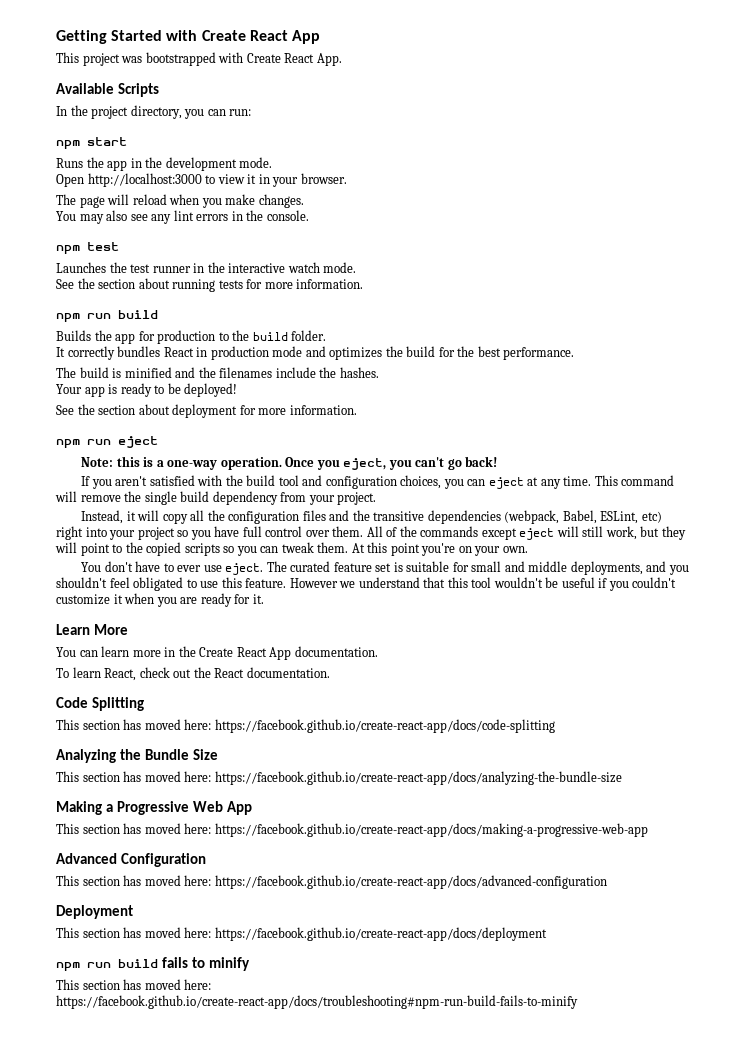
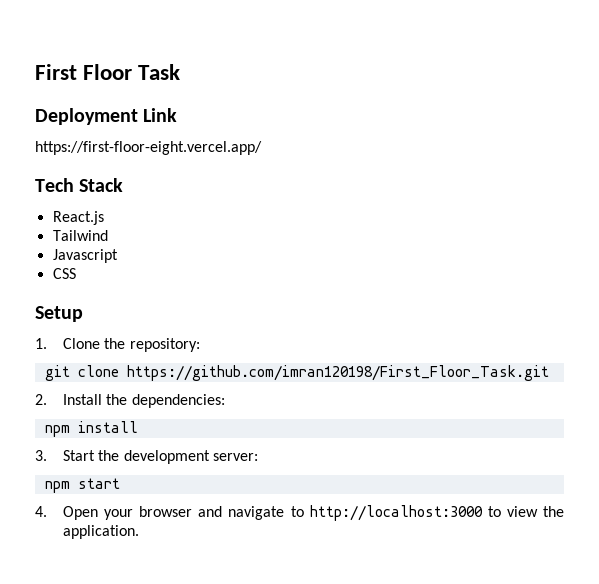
[56,30,320,44] [56,52,342,66] [56,83,160,97] [56,105,252,119] [56,137,127,149] [56,157,273,171] [56,173,347,187] [56,194,304,208] [56,210,309,224] [56,242,119,254] [56,262,357,273] [56,278,364,292] [56,310,158,322] [56,330,327,344] [56,346,575,360] [56,367,379,378] [56,383,238,397] [56,404,357,418] [56,436,158,448] [81,456,498,470] [81,475,675,489] [55,491,377,505] [81,510,662,524] [56,526,686,540] [55,542,528,556] [81,561,689,575] [56,577,677,591] [56,593,264,607] [56,624,129,635] [56,646,378,660] [56,667,330,681] [56,697,144,711] [56,719,555,733] [56,749,218,763] [56,771,622,785] [56,801,252,815] [56,823,648,837] [56,853,206,867] [56,875,607,889] [56,905,133,919] [56,927,547,941] [56,957,250,971] [56,979,212,990] [56,995,578,1009] Getting Started with Create React App // This project was bootstrapped with Create React App. // Available Scripts // In the project directory, you can run: // npm start // Runs the app in the development mode. // Open http://localhost:3000 to view it in your browser. // The page will reload when you make changes. // You may also see any lint errors in the console. // npm test // Launches the test runner in the interactive watch mode. // See the section about running tests for more information. // npm run build // Builds the app for production to the build folder. // It correctly bundles React in production mode and optimizes the build for the best performance. // The build is minified and the filenames include the hashes. // Your app is ready to be deployed! // See the section about deployment for more information. // npm run eject // Note: this is a one-way operation. Once you eject, you can't go back! // If you aren't satisfied with the build tool and configuration choices, you can eject at any time. This command will remove the single build dependency from your project. // Instead, it will copy all the configuration files and the transitive dependencies (webpack, Babel, ESLint, etc) right into your project so you have full control over them. All of the commands except eject will still work, but they will point to the copied scripts so you can tweak them. At this point you're on your own. // You don't have to ever use eject. The curated feature set is suitable for small and middle deployments, and you shouldn't feel obligated to use this feature. However we understand that this tool wouldn't be useful if you couldn't customize it when you are ready for it. // Learn More // You can learn more in the Create React App documentation. // To learn React, check out the React documentation. // Code Splitting // This section has moved here: https://facebook.github.io/create-react-app/docs/code-splitting // Analyzing the Bundle Size // This section has moved here: https://facebook.github.io/create-react-app/docs/analyzing-the-bundle-size // Making a Progressive Web App // This section has moved here: https://facebook.github.io/create-react-app/docs/making-a-progressive-web-app // Advanced Configuration // This section has moved here: https://facebook.github.io/create-react-app/docs/advanced-configuration // Deployment // This section has moved here: https://facebook.github.io/create-react-app/docs/deployment // npm run build fails to minify // This section has moved here: https://facebook.github.io/create-react-app/docs/troubleshooting#npm-run-build-fails-to-minify -> [35,64,181,80] [35,108,178,125] [35,141,262,155] [35,178,124,192] [52,211,104,225] [52,230,108,241] [52,249,118,263] [52,268,76,279] [35,306,83,322] [35,338,200,352] [44,365,549,381] [35,394,225,408] [44,421,138,437] [35,450,258,464] [44,478,120,493] [35,505,564,521] [62,525,139,539] First Floor Task // Deployment Link // https://first-floor-eight.vercel.app/ // Tech Stack // React.js // Tailwind // Javascript // CSS // Setup // 1. Clone the repository: // git clone https://github.com/imran120198/First_Floor_Task.git // 2. Install the dependencies: // npm install // 3. Start the development server: // npm start // 4. Open your browser and navigate to http://localhost:3000 to view the application.

